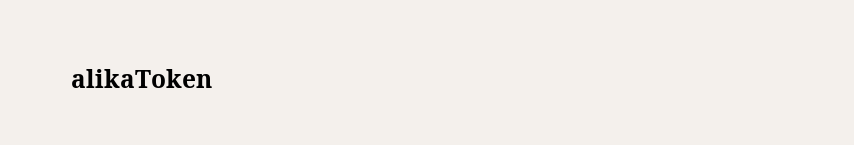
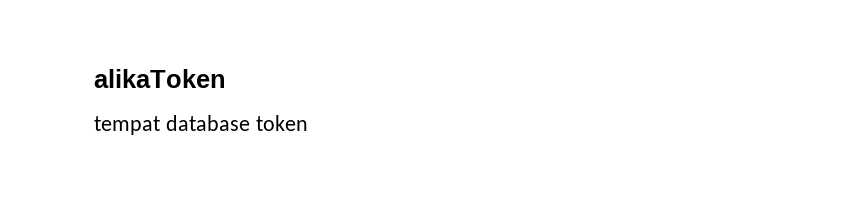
(212, 78) none -> [94,115,308,135] // tempat database token

